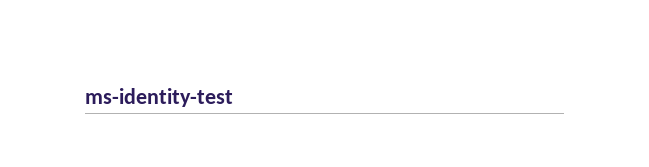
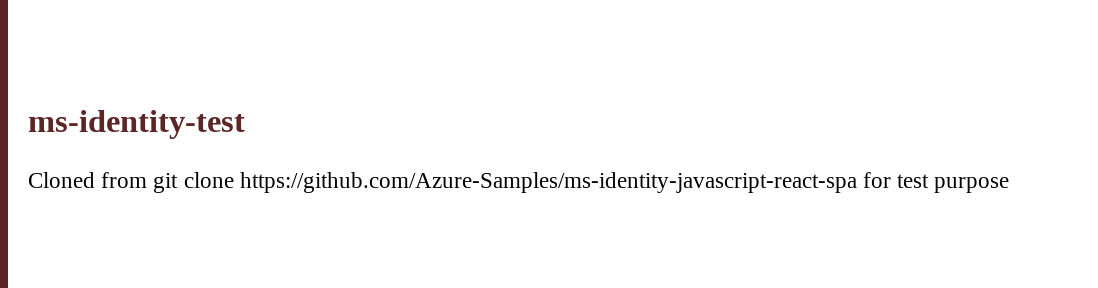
(233, 97) none -> [28,172,1010,193] // Cloned from git clone https://github.com/Azure-Samples/ms-identity-javascript-react-spa for test purpose

